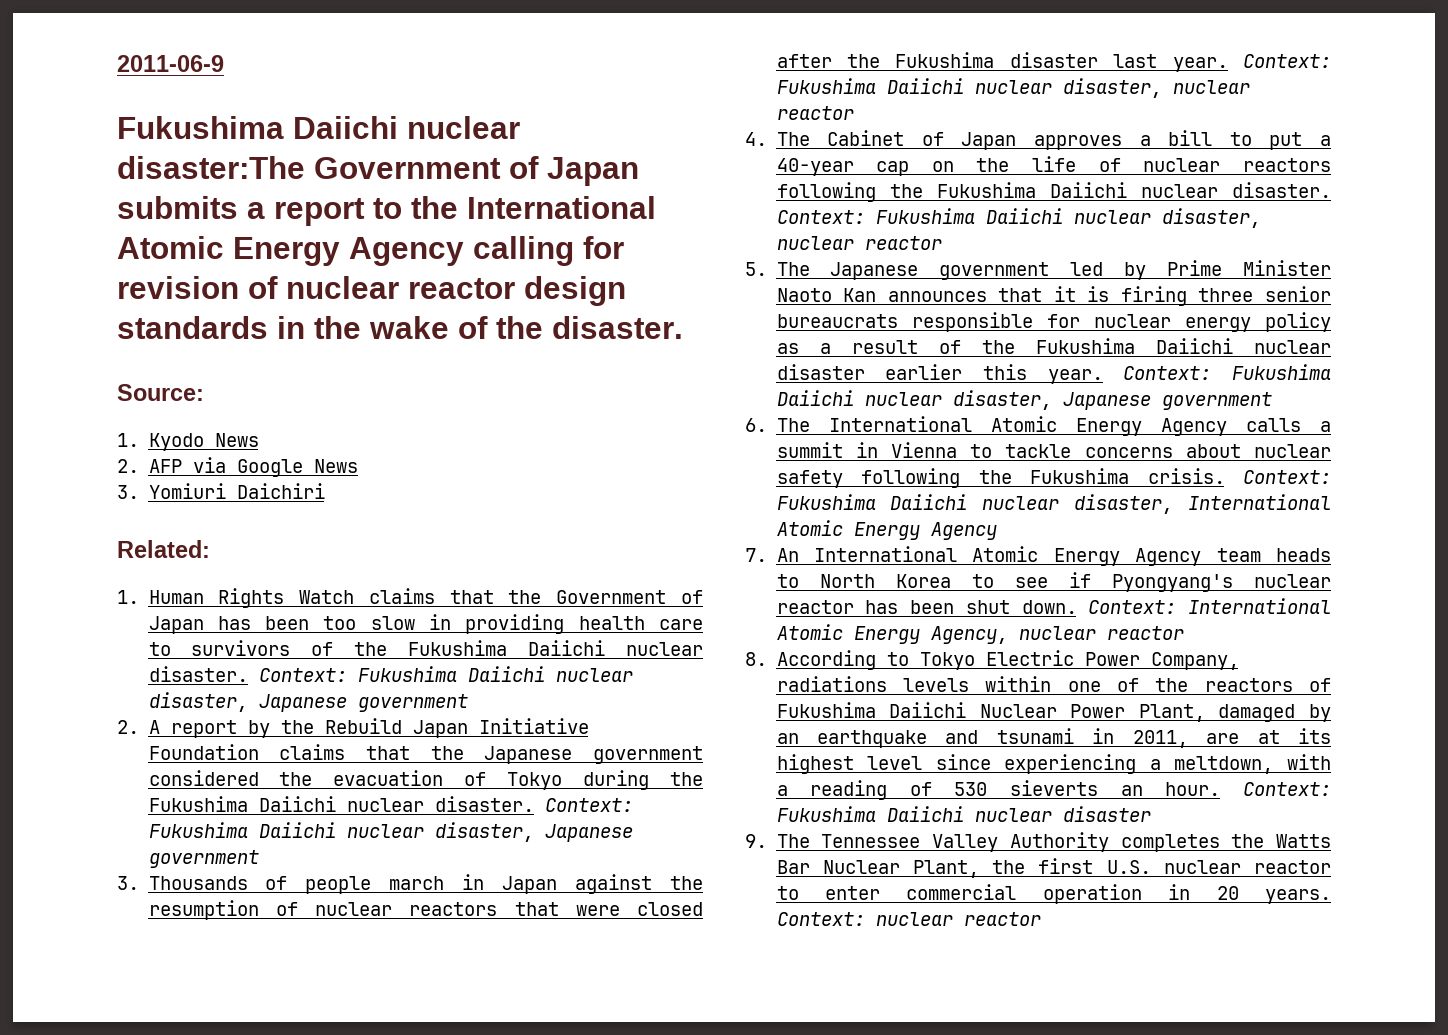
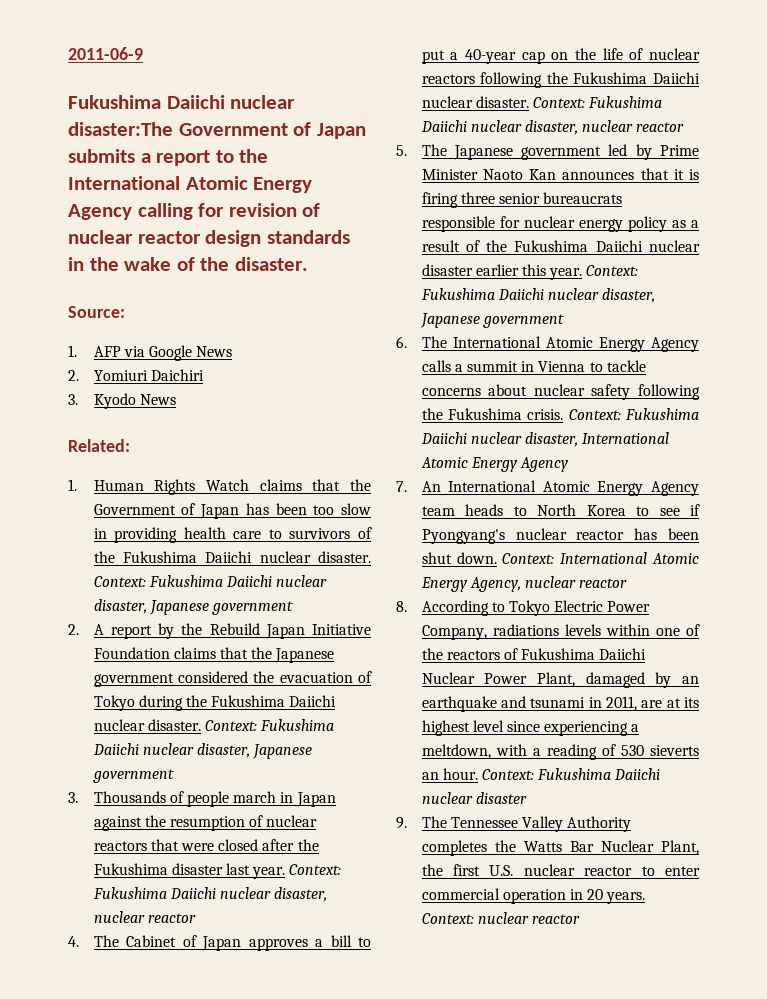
[148,433,259,451] [117,459,139,473] Kyodo News // 2. -> (77, 351) none
[117,485,139,499] 3. -> [68,370,79,381] 2.
(325, 491) none -> [68,393,176,409] // 3. Kyodo News

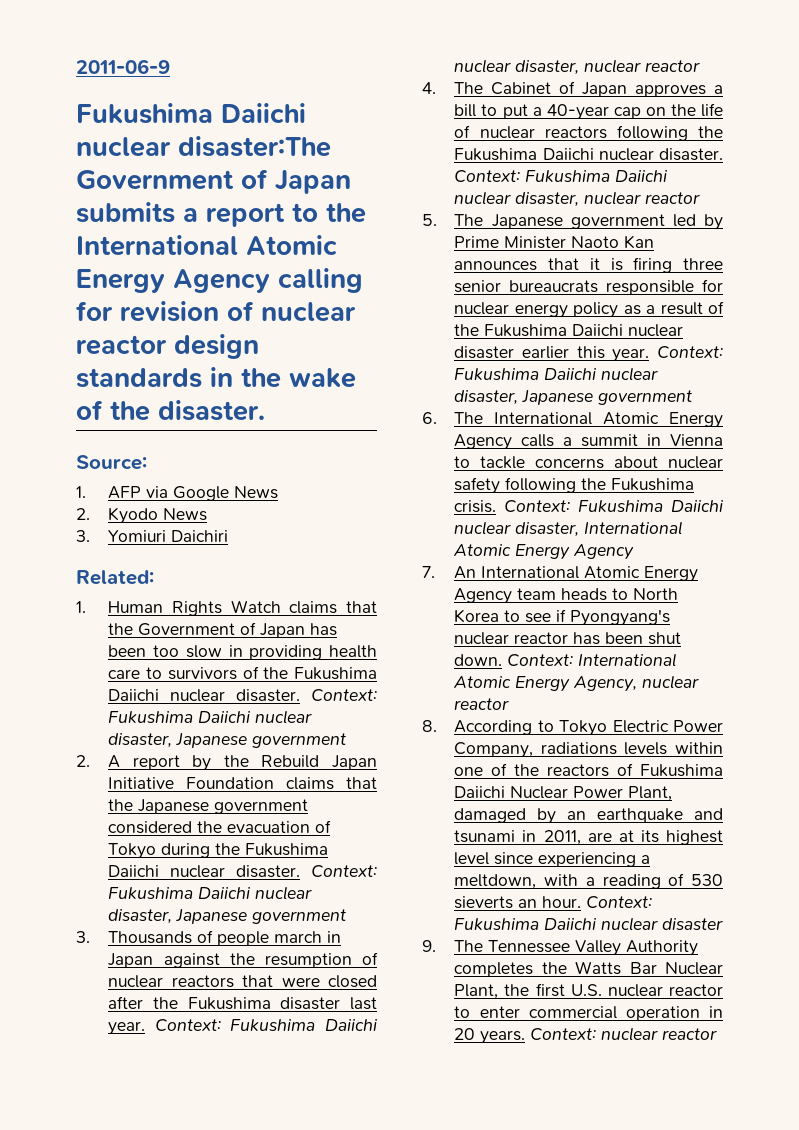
(79, 375) none -> [108,507,208,524] [76,530,90,542] Kyodo News // 3.
[68,393,176,409] // 3. Kyodo News -> (229, 536) none

